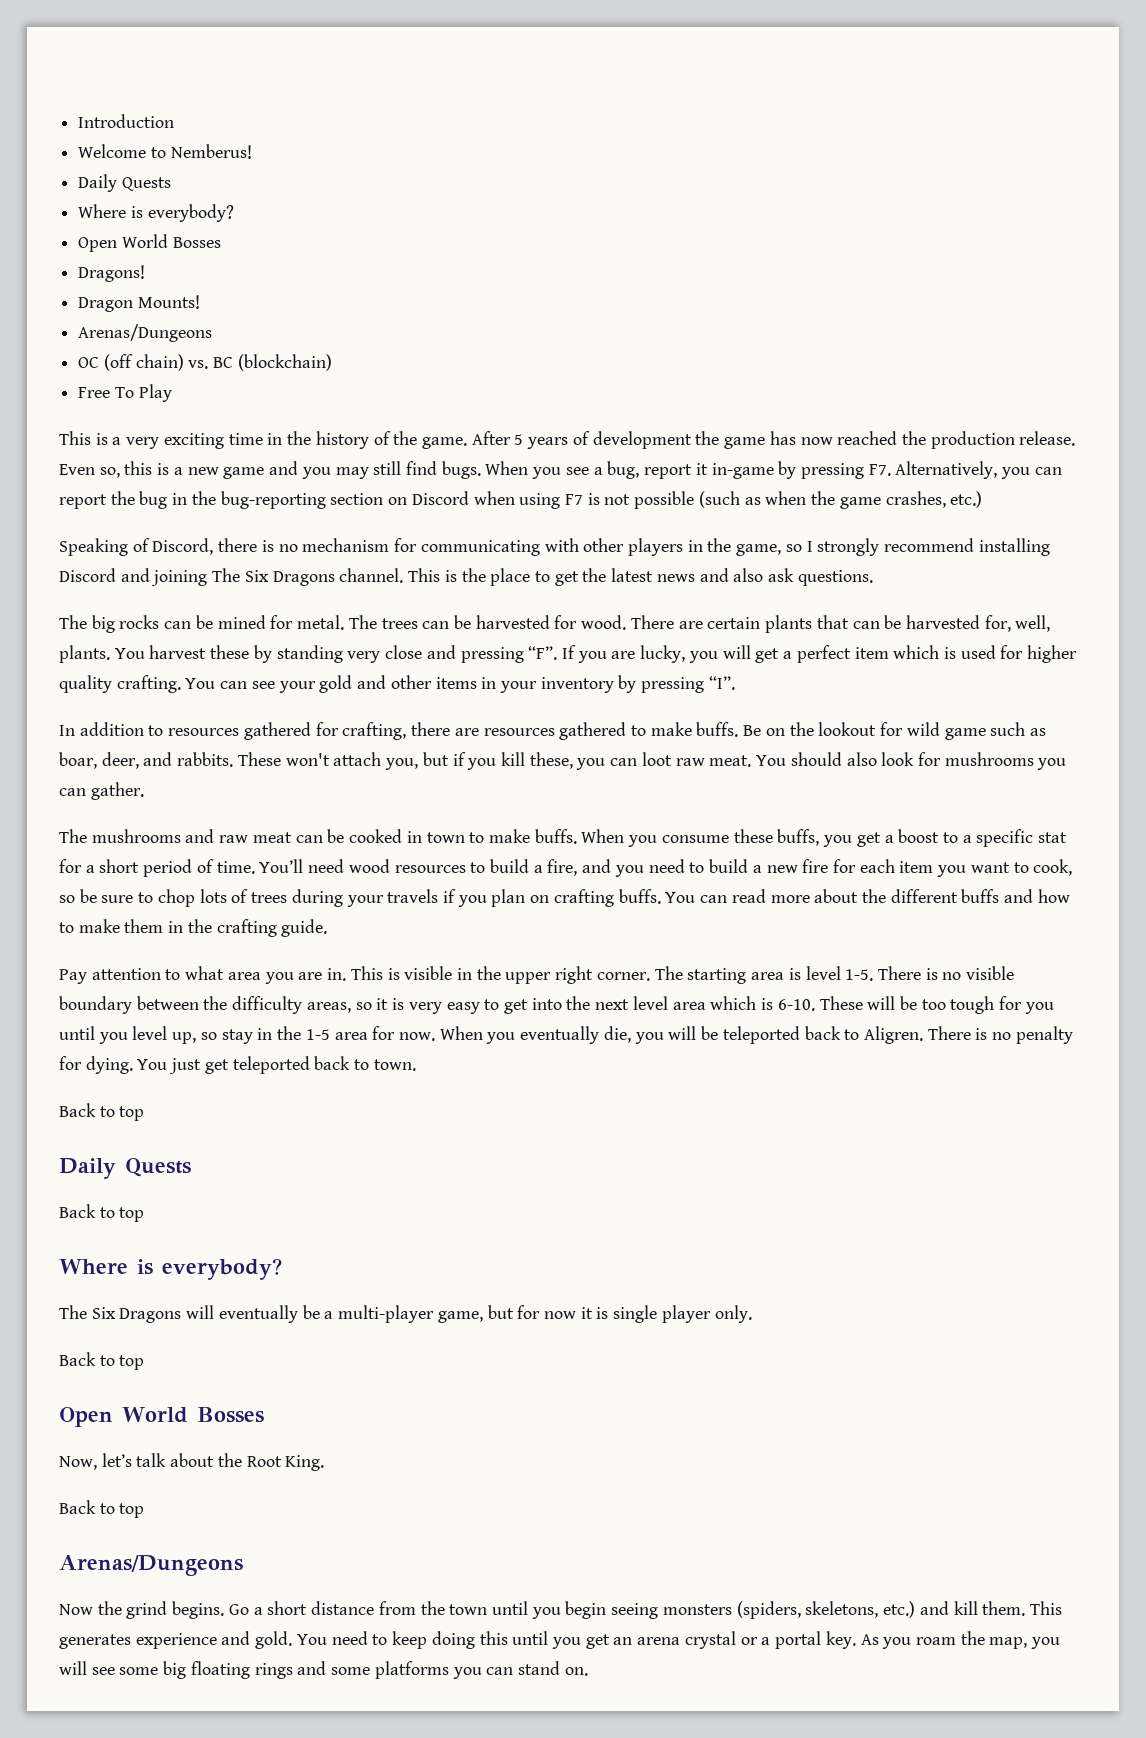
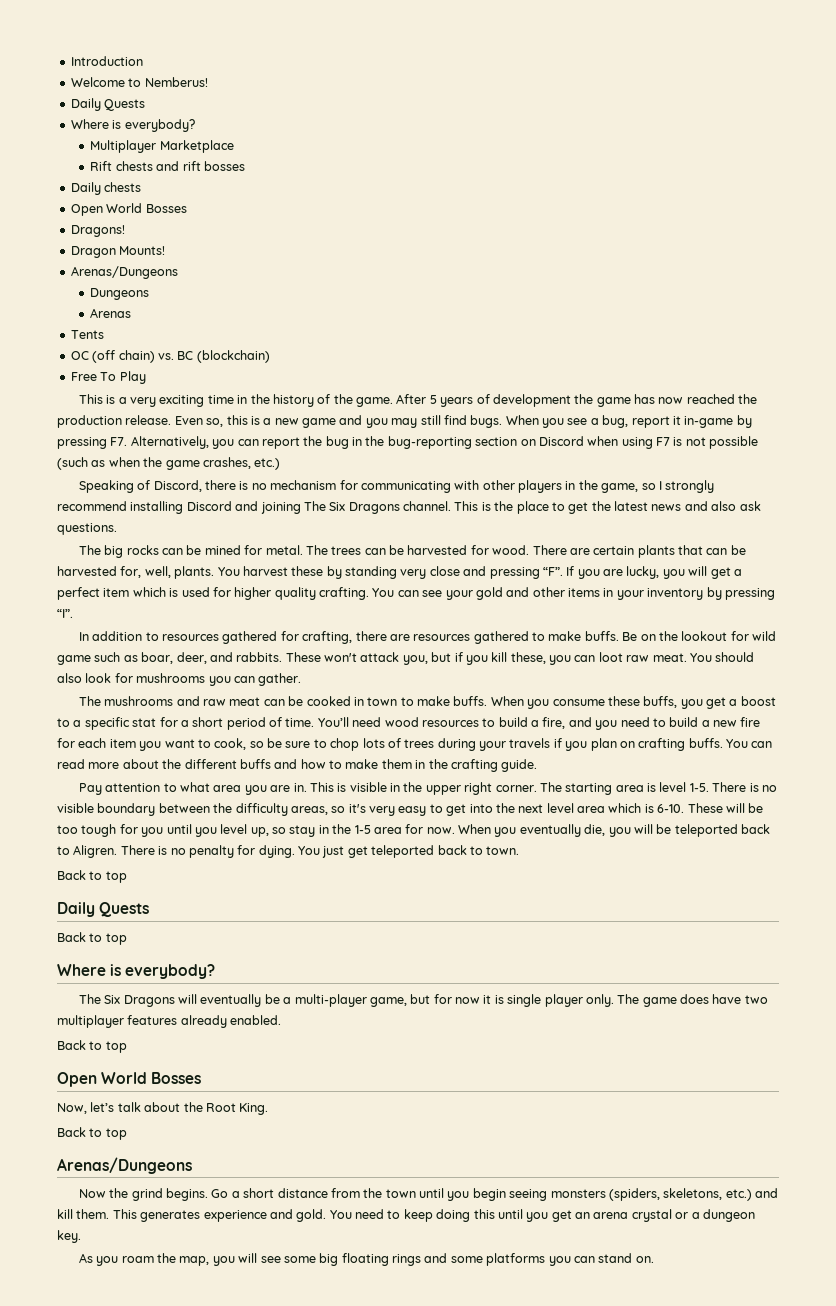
(234, 213) none -> [90,140,234,153] [90,161,245,171] [70,182,142,195] // Multiplayer Marketplace // Rift chests and rift bosses // Daily chests
(213, 333) none -> [90,288,150,300] [90,308,132,318] [70,330,104,339] // Dungeons // Arenas // Tents
[333,752,382,766] attach -> [360,652,400,662] attack
[376,998,405,1010] it is -> [348,804,366,813] it's
(752, 1314) none -> [617,994,768,1007] [57,1015,282,1028] The game does have two multiplayer features already enabled.
[775,1631,822,1649] portal -> [702,1209,755,1222] dungeon
(856, 1640) none -> (81, 1236) //

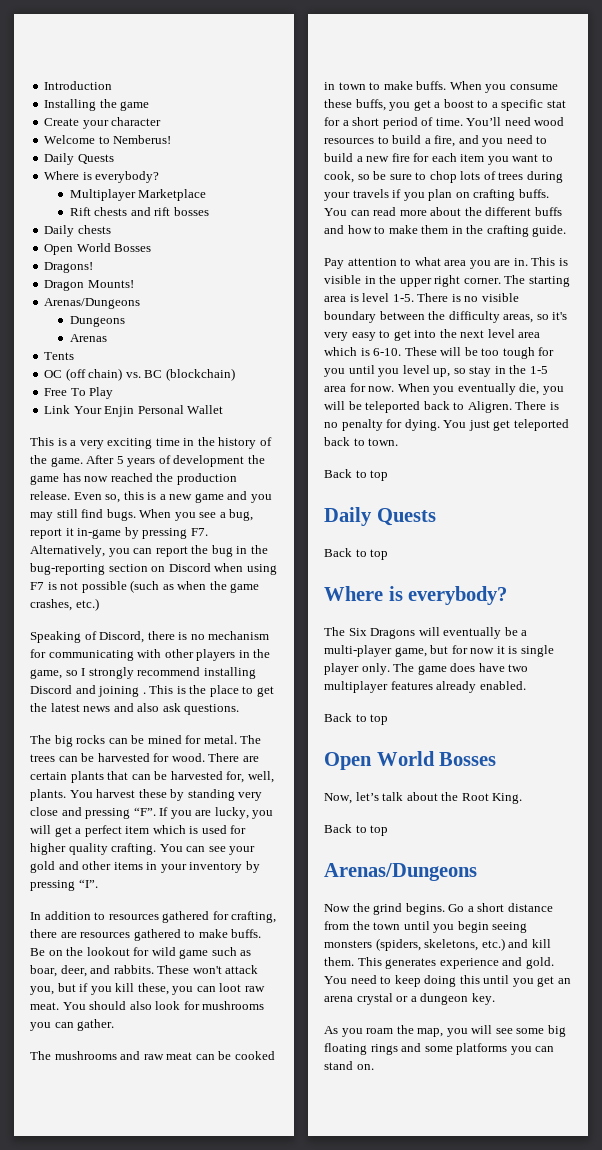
(143, 61) none -> [44,99,150,111] [44,117,162,129] // Installing the game // Create your character
(146, 377) none -> [44,405,224,417] // Link Your Enjin Personal Wallet
[303,501,451,514] The Six Dragons channel. -> [142,692,146,694] .

